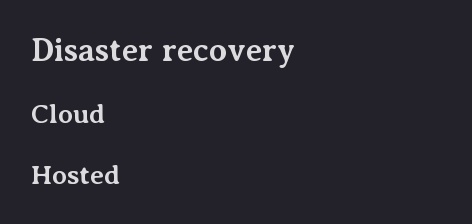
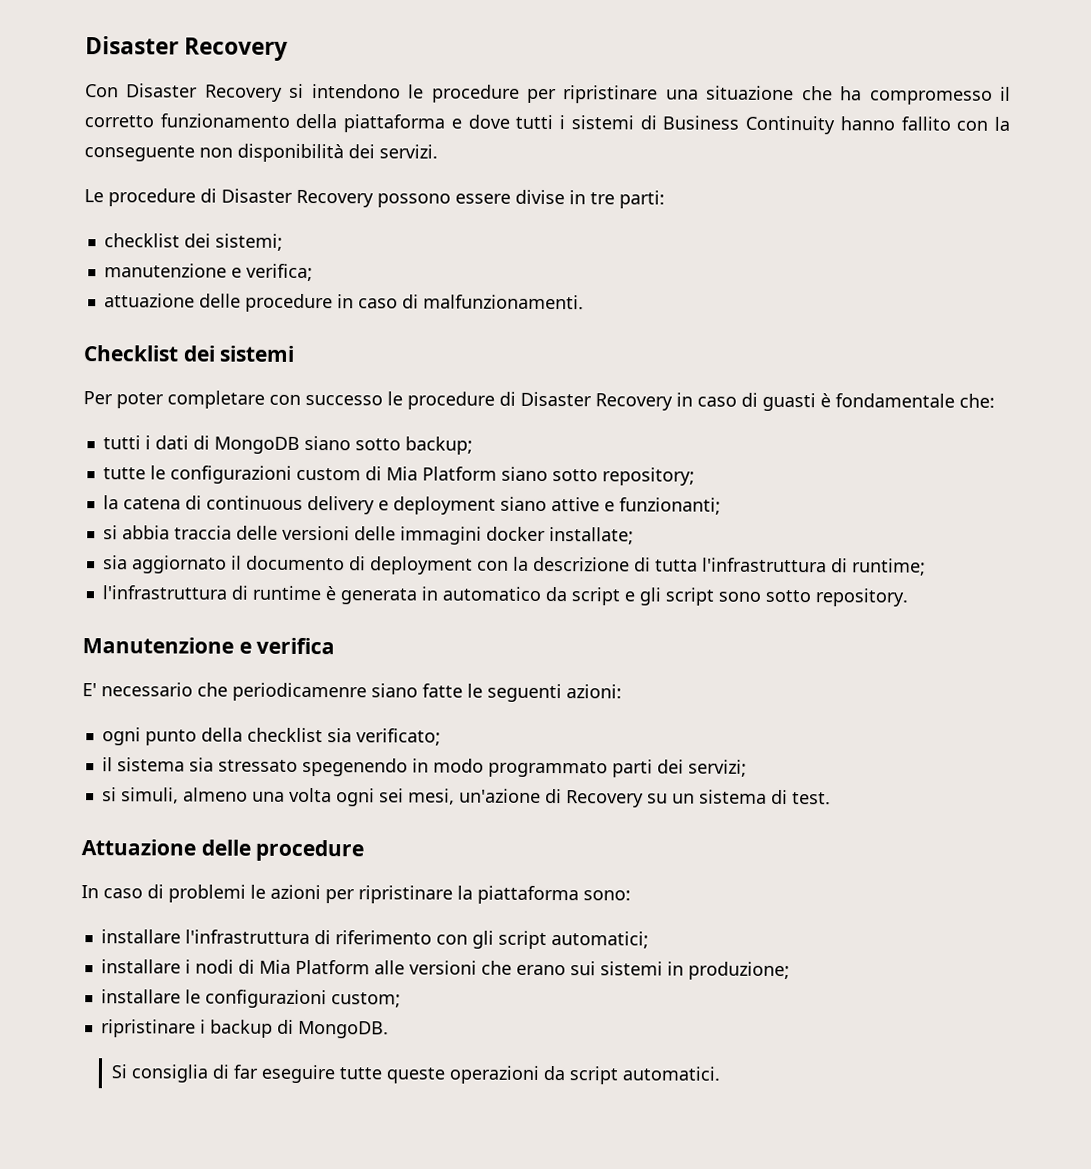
[31,38,295,68] [31,104,105,123] [31,165,120,184] Disaster recovery // Cloud // Hosted -> [85,36,289,61] [85,83,1012,105] [84,113,1011,135] [84,143,438,163] [84,188,665,209] [103,233,283,251] [103,263,313,282] [103,293,584,313] [83,345,295,362] [83,390,995,412] [102,435,473,455] [102,465,695,486] [102,495,721,515] [102,525,634,545] [102,555,926,576] [101,585,908,607] [82,637,336,655] [82,682,622,703] [101,727,441,746] [101,757,747,778] [101,787,831,808] [81,839,365,862] [81,884,631,905] [100,929,649,950] [100,959,790,981] [100,989,401,1009] [100,1019,389,1039] [110,1064,720,1085] Disaster Recovery // Con Disaster Recovery si intendono le procedure per ripristinare una situazione che ha compromesso il corretto funzionamento della piattaforma e dove tutti i sistemi di Business Continuity hanno fallito con la conseguente non disponibilità dei servizi. // Le procedure di Disaster Recovery possono essere divise in tre parti: // checklist dei sistemi; // manutenzione e verifica; // attuazione delle procedure in caso di malfunzionamenti. // Checklist dei sistemi // Per poter completare con successo le procedure di Disaster Recovery in caso di guasti è fondamentale che: // tutti i dati di MongoDB siano sotto backup; // tutte le configurazioni custom di Mia Platform siano sotto repository; // la catena di continuous delivery e deployment siano attive e funzionanti; // si abbia traccia delle versioni delle immagini docker installate; // sia aggiornato il documento di deployment con la descrizione di tutta l'infrastruttura di runtime; // l'infrastruttura di runtime è generata in automatico da script e gli script sono sotto repository. // Manutenzione e verifica // E' necessario che periodicamenre siano fatte le seguenti azioni: // ogni punto della checklist sia verificato; // il sistema sia stressato spegenendo in modo programmato parti dei servizi; // si simuli, almeno una volta ogni sei mesi, un'azione di Recovery su un sistema di test. // Attuazione delle procedure // In caso di problemi le azioni per ripristinare la piattaforma sono: // installare l'infrastruttura di riferimento con gli script automatici; // installare i nodi di Mia Platform alle versioni che erano sui sistemi in produzione; // installare le configurazioni custom; // ripristinare i backup di MongoDB. // Si consiglia di far eseguire tutte queste operazioni da script automatici.

